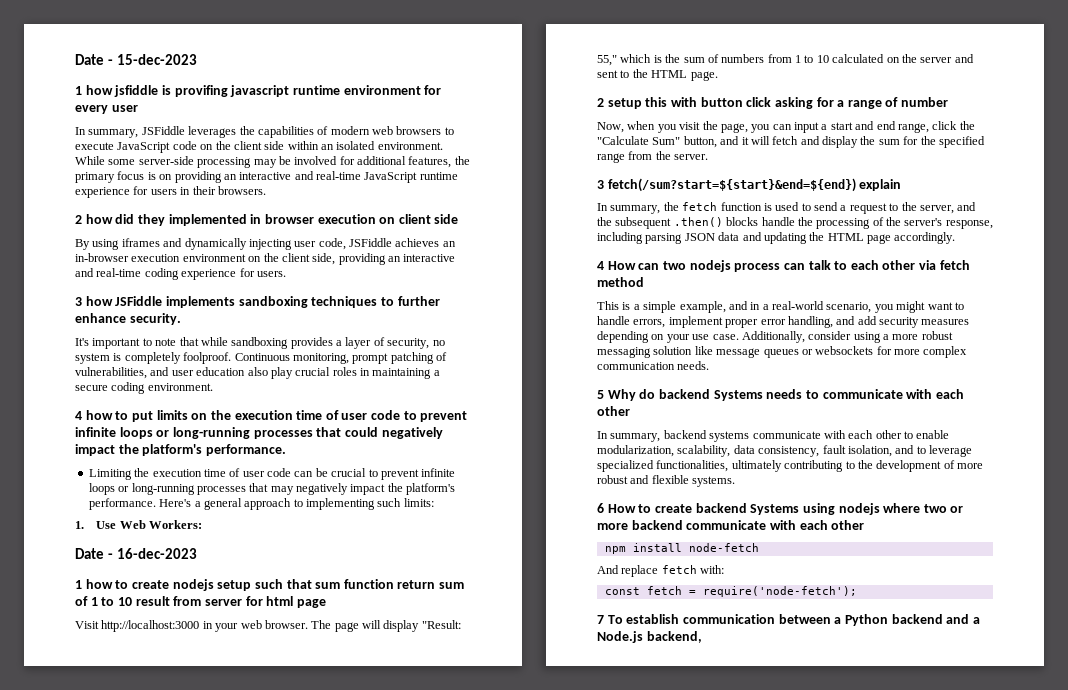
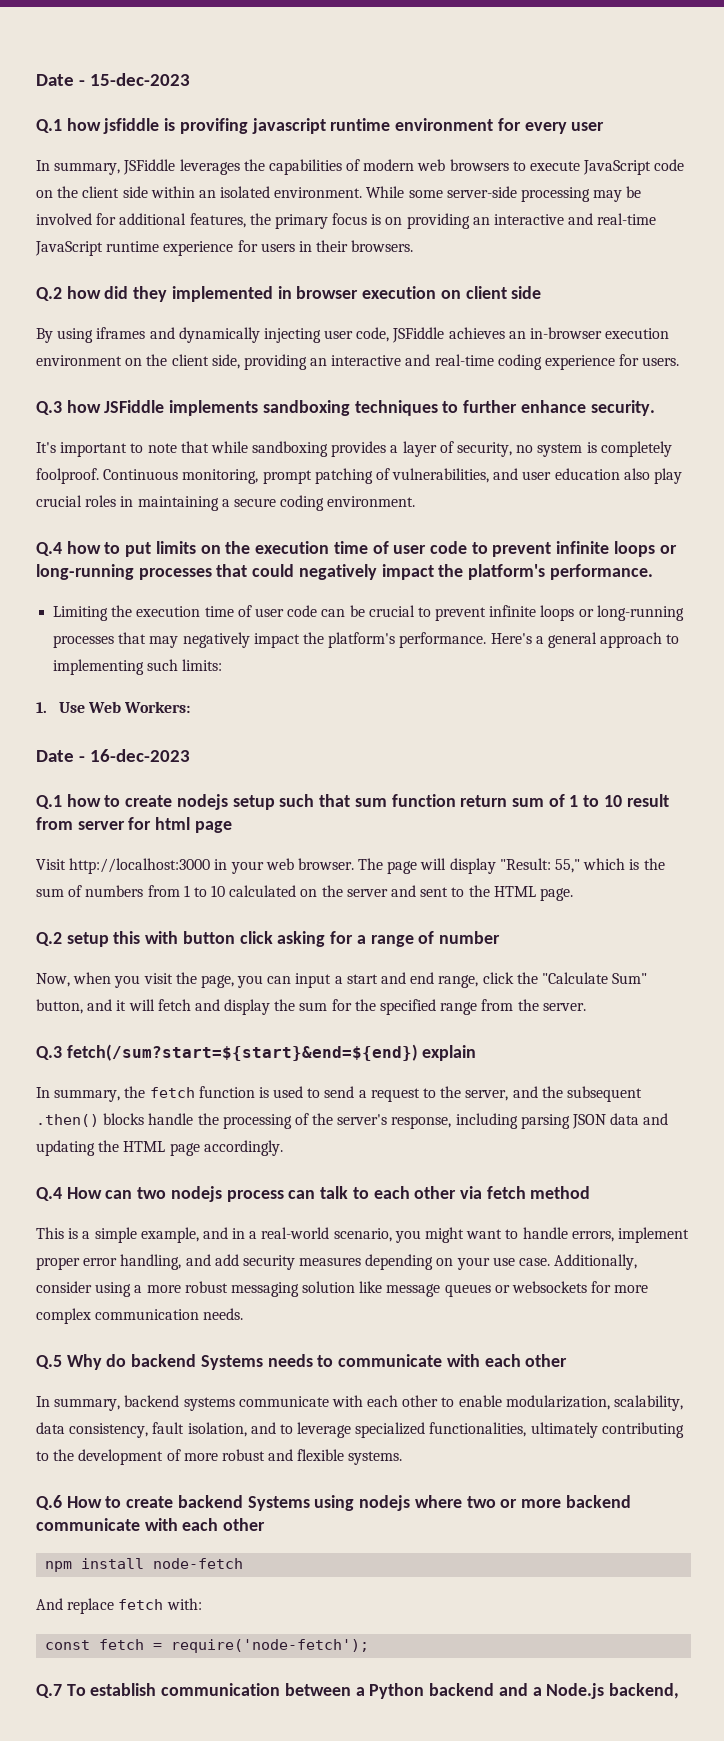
[75,86,82,95] 1 -> [36,119,62,133] Q.1
[75,215,82,224] 2 -> [36,287,62,301] Q.2
[75,297,82,306] 3 -> [36,401,62,415] Q.3
[75,411,82,420] 4 -> [36,542,62,556] Q.4
[75,580,82,589] 1 -> [36,795,62,809] Q.1
[597,98,604,107] 2 -> [36,932,62,946] Q.2
[597,180,604,189] 3 -> [36,1046,62,1060] Q.3
[597,261,604,270] 4 -> [36,1187,62,1201] Q.4
[597,390,604,399] 5 -> [36,1355,62,1369] Q.5
[597,503,604,513] 6 -> [36,1495,62,1510] Q.6
[597,615,604,624] 7 -> [36,1684,62,1698] Q.7

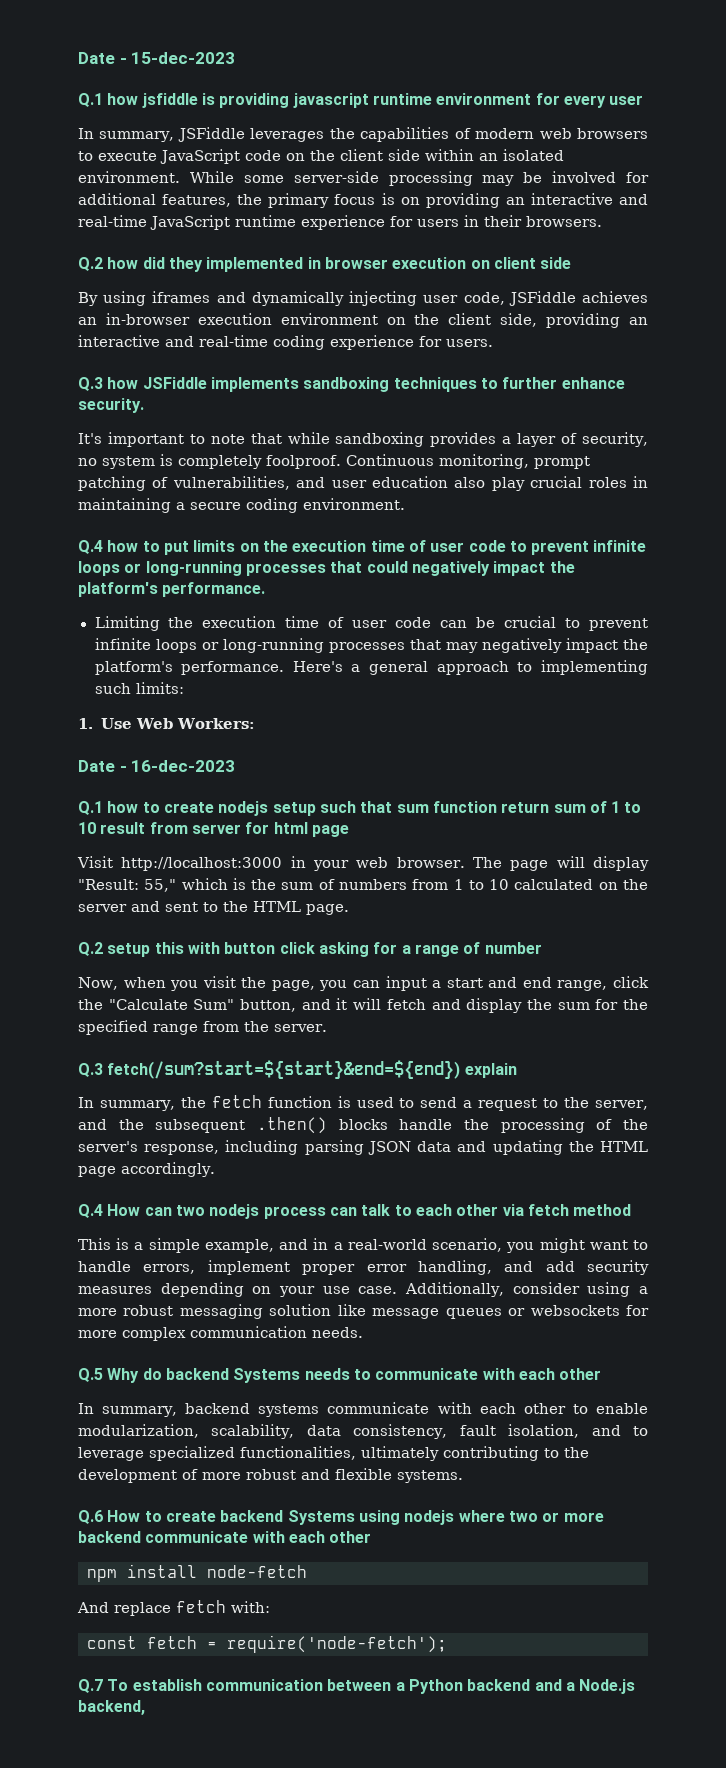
[179,118,248,134] provifing -> [219,93,290,108] providing

